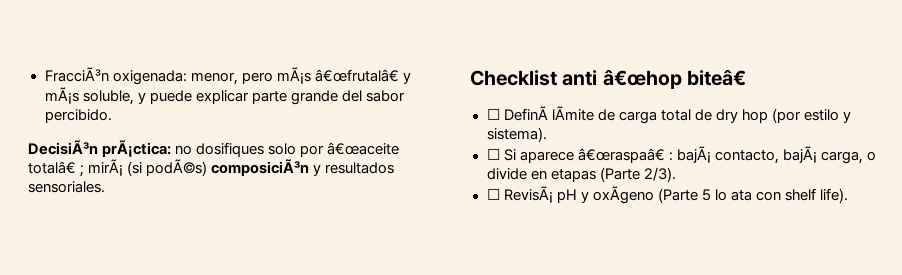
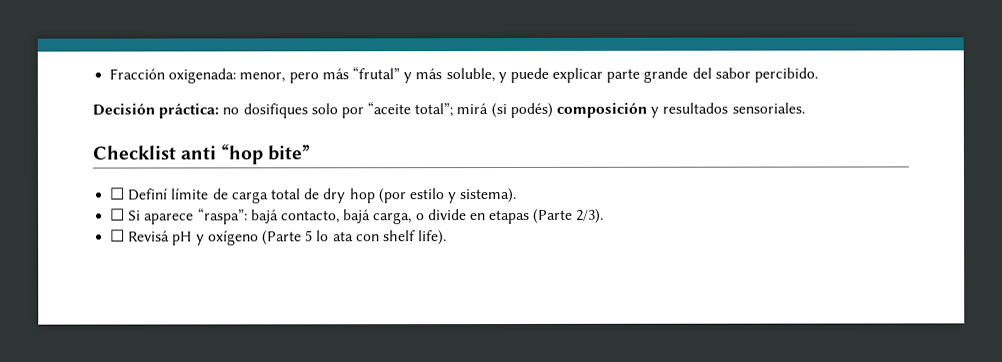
[44,67,109,82] FracciÃ³n -> [109,68,166,80] Fracción
[276,67,411,84] [44,87,79,104] mÃ¡s â€œfrutalâ€ y mÃ¡s -> [321,66,443,84] más “frutal” y más
[28,140,172,157] DecisiÃ³n prÃ¡ctica: -> [92,103,220,119] Decisión práctica:
[327,142,400,155] [28,159,310,177] â€œaceite totalâ€ ; mirÃ¡ (si podÃ©s) composiciÃ³n -> [367,101,648,119] “aceite total”; mirá (si podés) composición
[602,70,747,89] [486,106,594,121] â€œhop biteâ€ // ☐ DefinÃ lÃmite -> [220,144,309,165] [110,187,210,201] “hop bite” // ☐ Definí límite
[577,146,817,164] â€œraspaâ€ : bajÃ¡ contacto, bajÃ¡ -> [197,207,372,225] “raspa”: bajá contacto, bajá
[503,186,553,203] RevisÃ¡ -> [128,230,171,242] Revisá
[592,186,654,204] oxÃgeno -> [207,230,259,246] oxígeno

